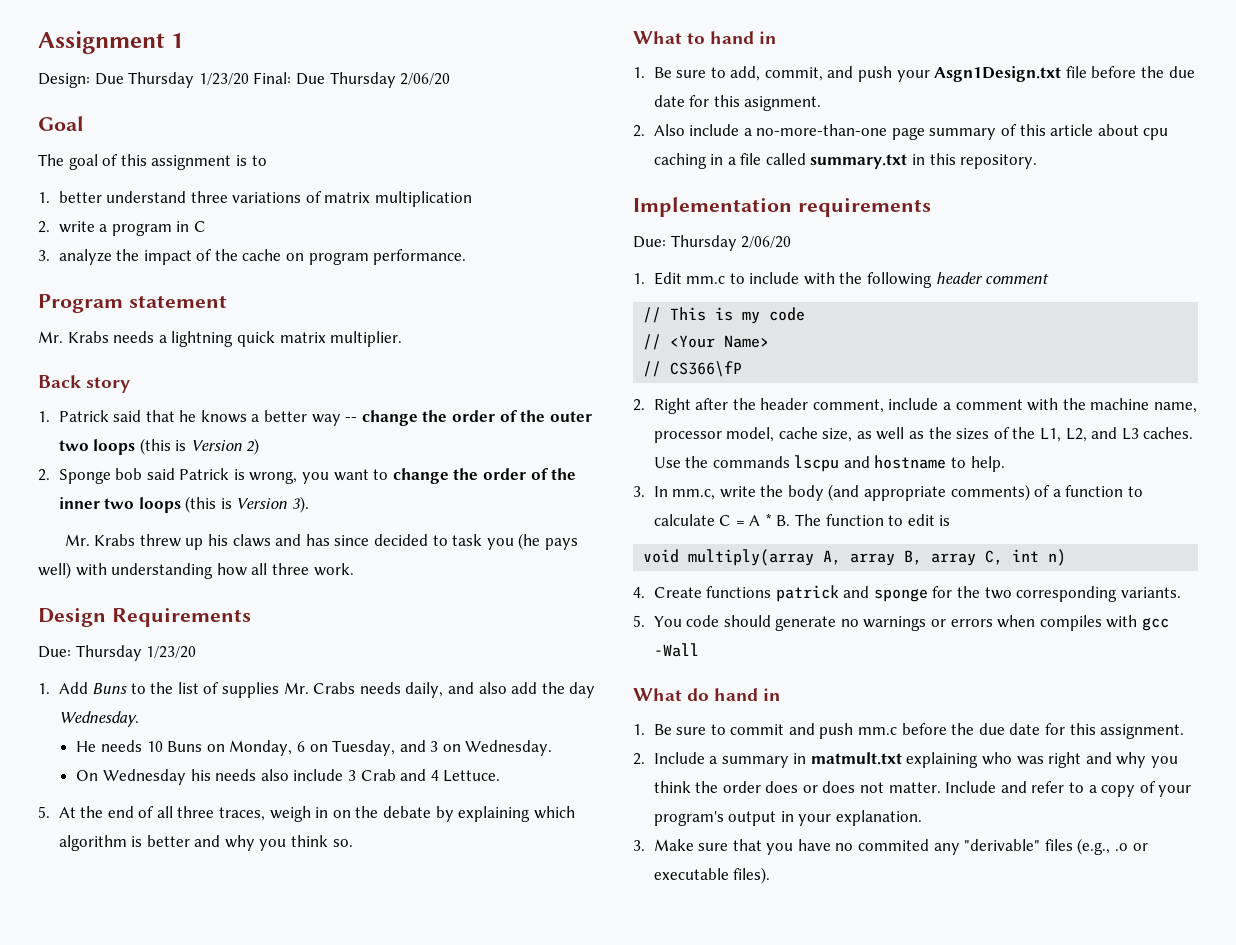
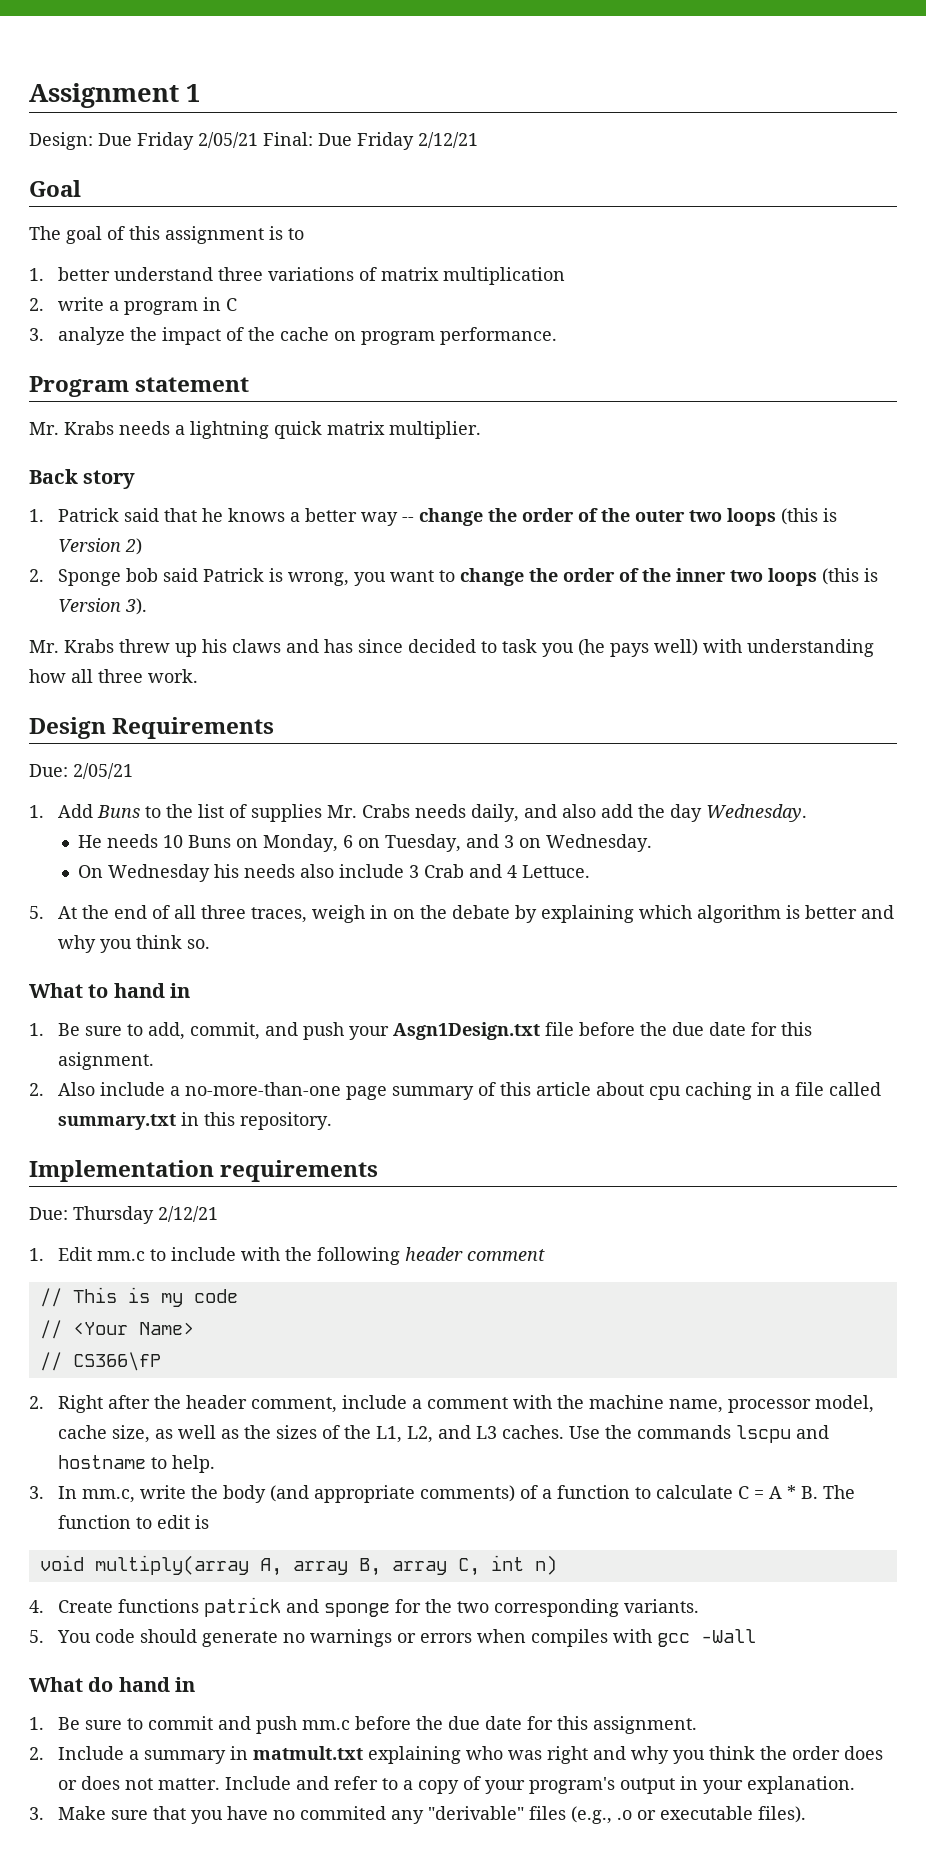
[128,72,451,88] Thursday 1/23/20 Final: Due Thursday 2/06/20 -> [137,132,478,150] Friday 2/05/21 Final: Due Friday 2/12/21
[75,645,197,661] Thursday 1/23/20 -> [73,763,133,779] 2/05/21
[741,236,792,248] 2/06/20 -> [158,1206,218,1222] 2/12/21

